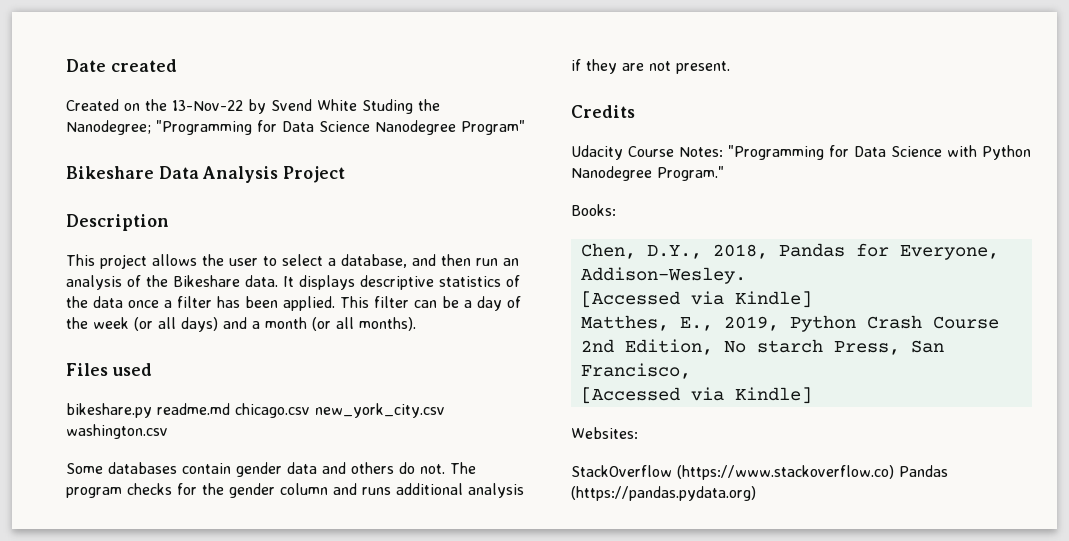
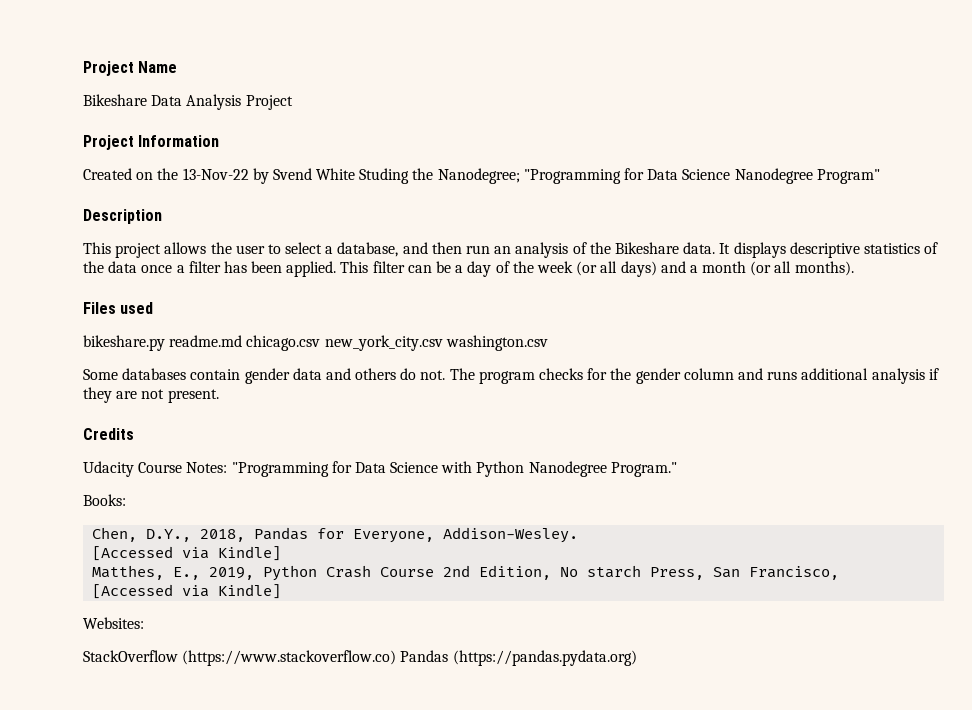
[66,59,177,72] Date created -> [83,61,178,76] [83,94,293,110] [83,135,220,150] Project Name // Bikeshare Data Analysis Project // Project Information
[66,166,346,183] // Bikeshare Data Analysis Project -> (880, 176) none

